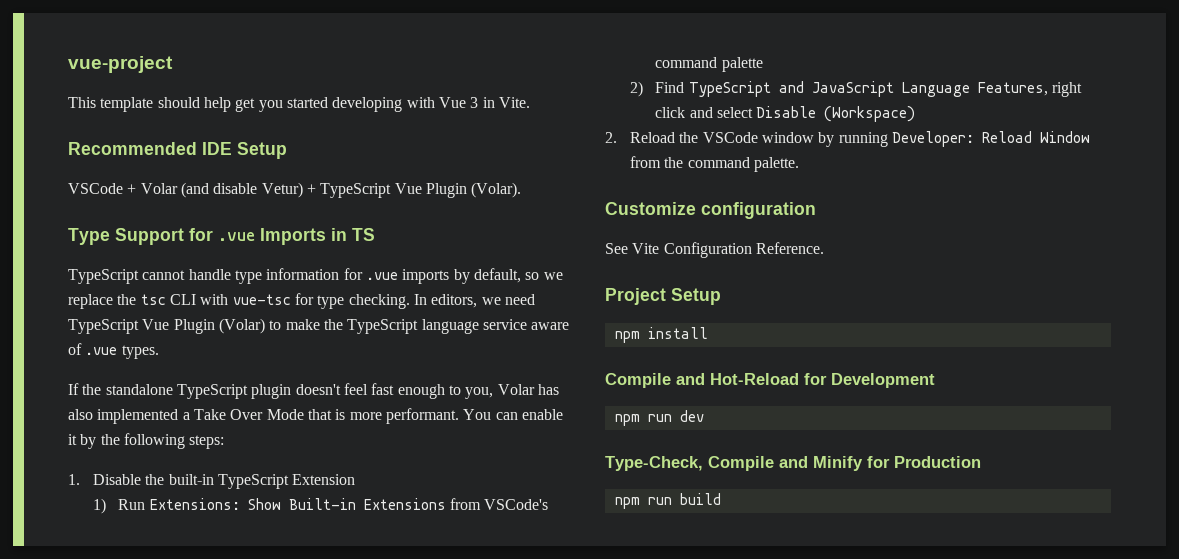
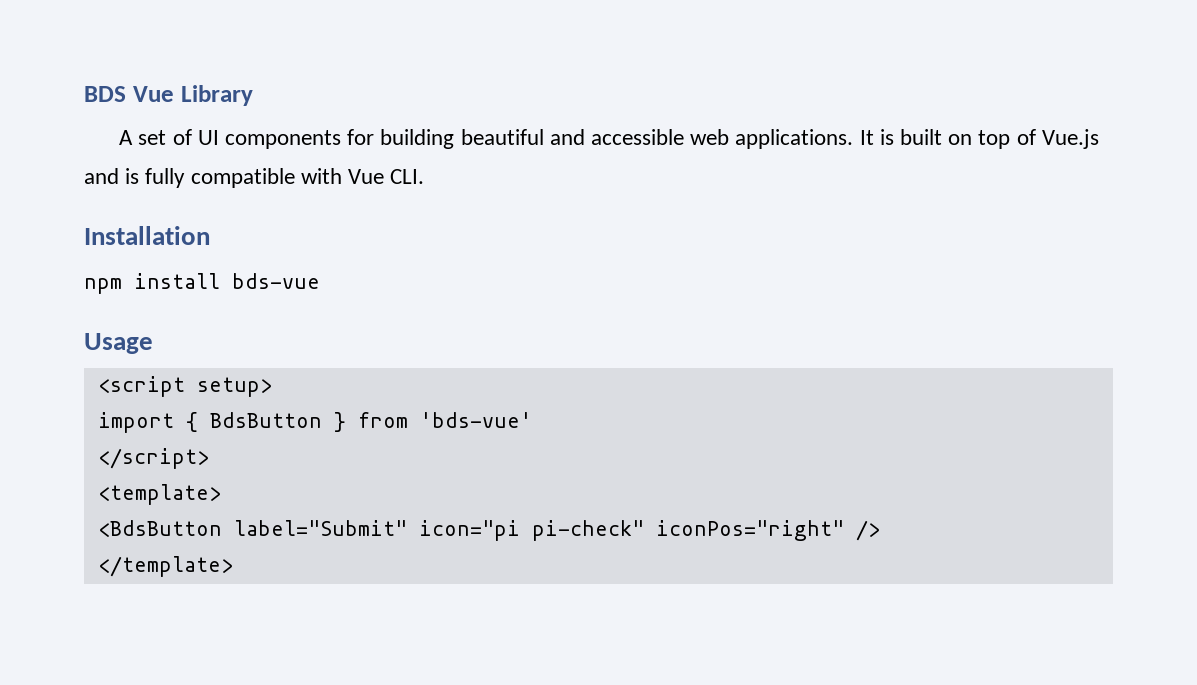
[68,56,173,73] [68,97,530,112] [68,142,287,159] [68,182,522,198] [68,228,375,245] [68,268,563,284] [68,293,535,309] [68,318,570,334] [68,343,159,359] [68,383,559,399] [68,408,563,424] [68,433,225,449] [68,474,356,489] [93,498,549,514] [655,57,763,72] [630,81,1082,97] [655,106,916,122] [605,131,1091,147] [630,156,800,172] [605,202,816,219] [605,242,824,258] [605,288,721,305] [614,327,708,343] [605,373,935,388] [614,410,704,426] [605,456,981,471] [614,493,721,509] vue-project // This template should help get you started developing with Vue 3 in Vite. // Recommended IDE Setup // VSCode + Volar (and disable Vetur) + TypeScript Vue Plugin (Volar). // Type Support for .vue Imports in TS // TypeScript cannot handle type information for .vue imports by default, so we replace the tsc CLI with vue-tsc for type checking. In editors, we need TypeScript Vue Plugin (Volar) to make the TypeScript language service aware of .vue types. // If the standalone TypeScript plugin doesn't feel fast enough to you, Volar has also implemented a Take Over Mode that is more performant. You can enable it by the following steps: // 1. Disable the built-in TypeScript Extension // 1) Run Extensions: Show Built-in Extensions from VSCode's command palette // 2) Find TypeScript and JavaScript Language Features, right click and select Disable (Workspace) // 2. Reload the VSCode window by running Developer: Reload Window from the command palette. // Customize configuration // See Vite Configuration Reference. // Project Setup // npm install // Compile and Hot-Reload for Development // npm run dev // Type-Check, Compile and Minify for Production // npm run build -> [84,85,253,106] [119,129,1099,149] [84,168,425,188] [84,226,210,245] [84,273,320,294] [84,333,153,354] [97,376,272,397] [97,412,532,433] [97,448,209,469] [97,484,221,505] [97,520,880,541] [97,556,233,577] BDS Vue Library // A set of UI components for building beautiful and accessible web applications. It is built on top of Vue.js and is fully compatible with Vue CLI. // Installation // npm install bds-vue // Usage // <script setup> // import { BdsButton } from 'bds-vue' // </script> // <template> // <BdsButton label="Submit" icon="pi pi-check" iconPos="right" /> // </template>

